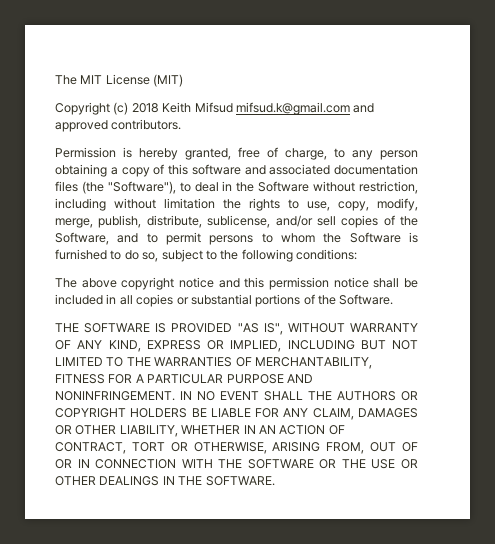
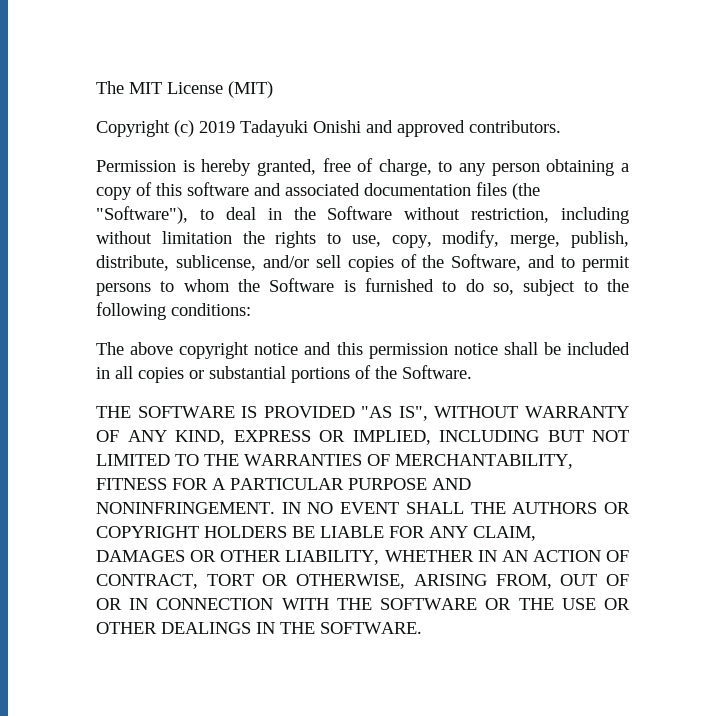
[131,102,350,115] 2018 Keith Mifsud mifsud.k@gmail.com -> [199,120,361,137] 2019 Tadayuki Onishi

